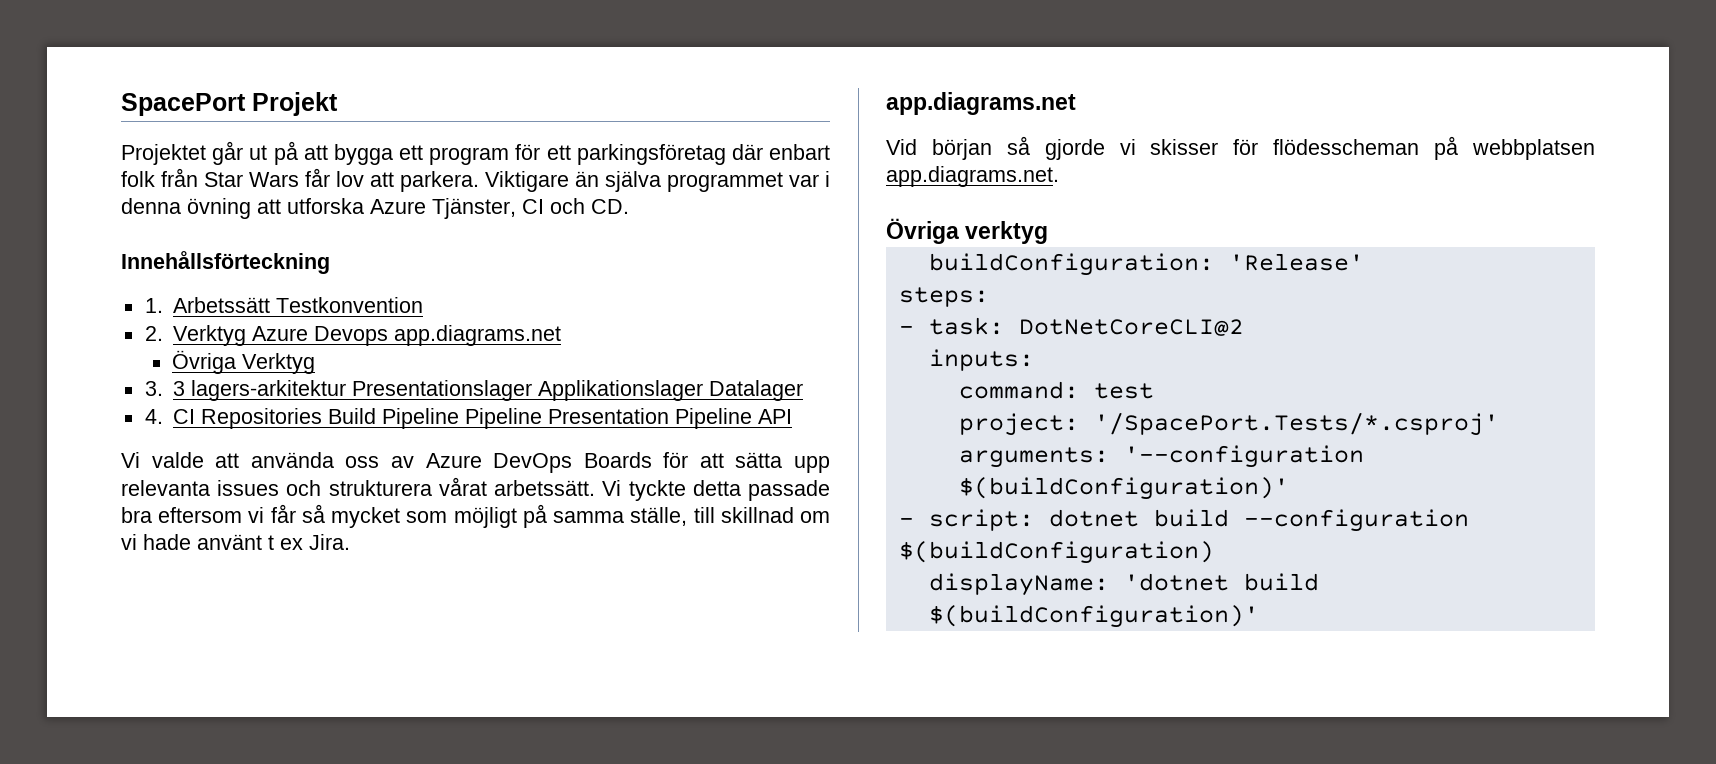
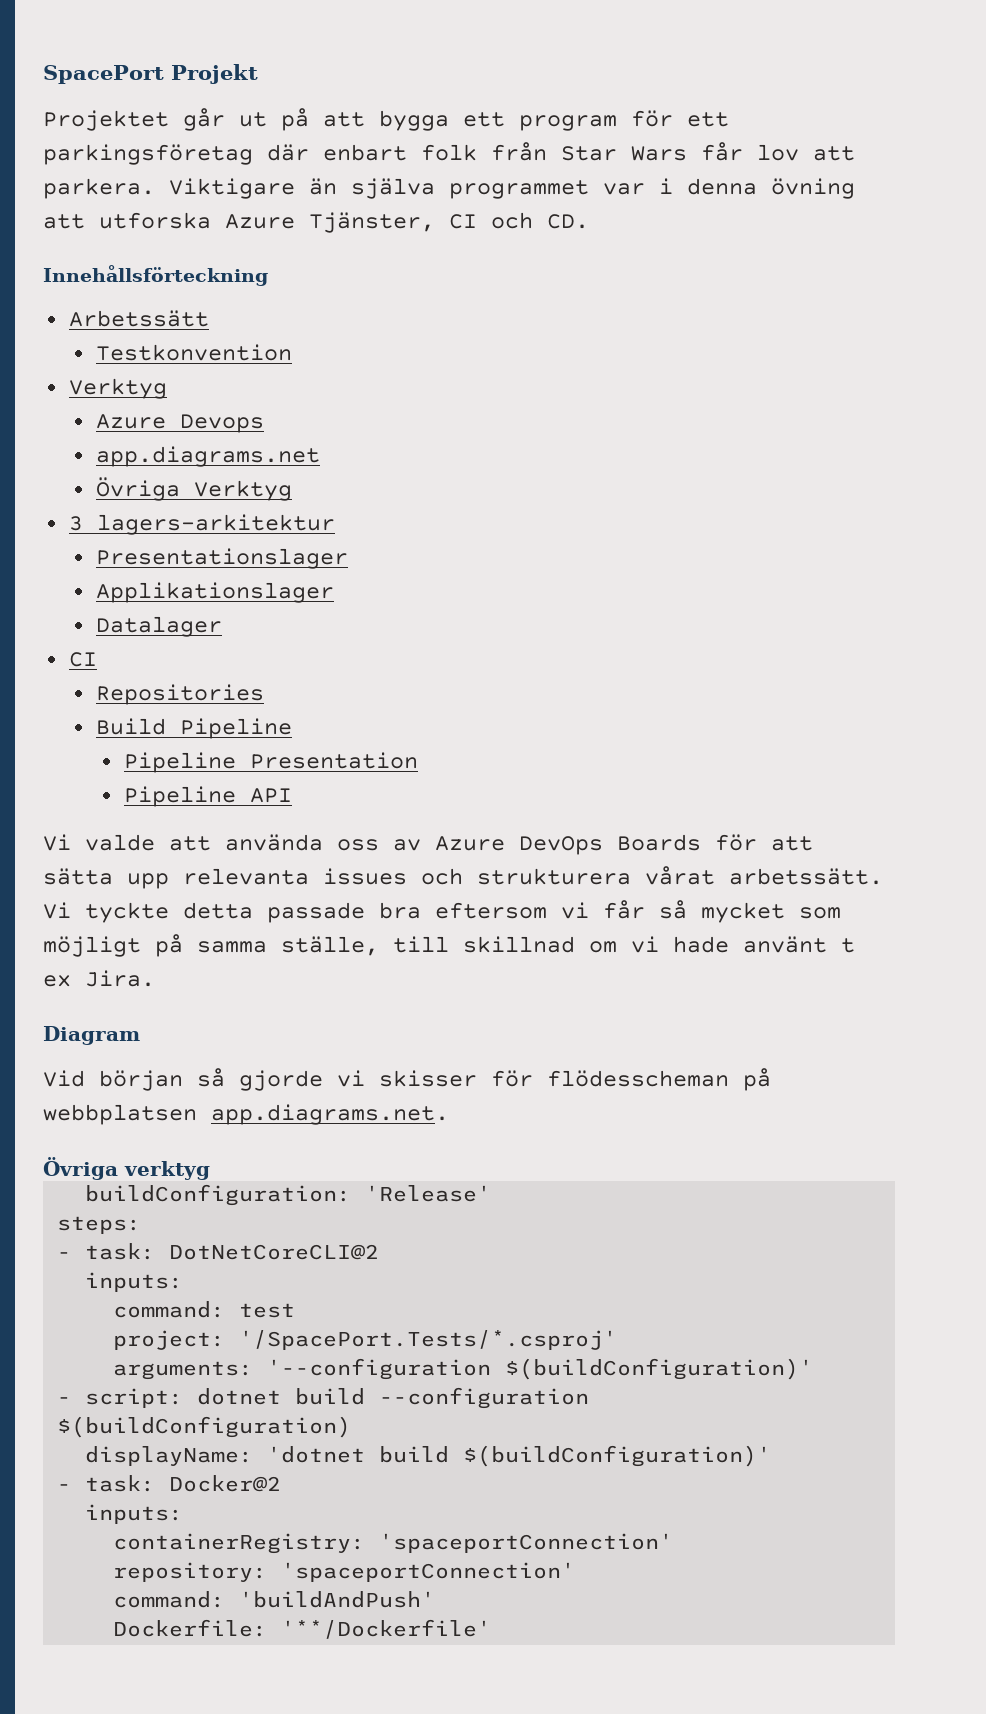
[144,298,163,313] 1. -> (268, 275) none
(271, 305) none -> (209, 318) //
[144,325,247,346] 2. Verktyg -> [68,378,167,399] Verktyg //
(389, 336) none -> (265, 423) //
[144,381,163,396] 3. -> (293, 490) none
(347, 390) none -> (335, 524) //
(533, 390) none -> (349, 558) //
(704, 390) none -> (335, 592) //
[144,409,196,424] 4. CI -> [68,652,97,667] CI //
(323, 418) none -> (265, 694) //
(460, 418) none -> (293, 728) //
(670, 416) none -> (419, 760) //
[886,92,1076,115] app.diagrams.net -> [43,1026,140,1045] Diagram
(1259, 616) none -> [57,1475,282,1492] [85,1504,184,1524] [113,1533,674,1554] [113,1562,576,1582] [113,1591,436,1608] [113,1619,492,1639] // - task: Docker@2 // inputs: // containerRegistry: 'spaceportConnection' // repository: 'spaceportConnection' // command: 'buildAndPush' // Dockerfile: '**/Dockerfile'

